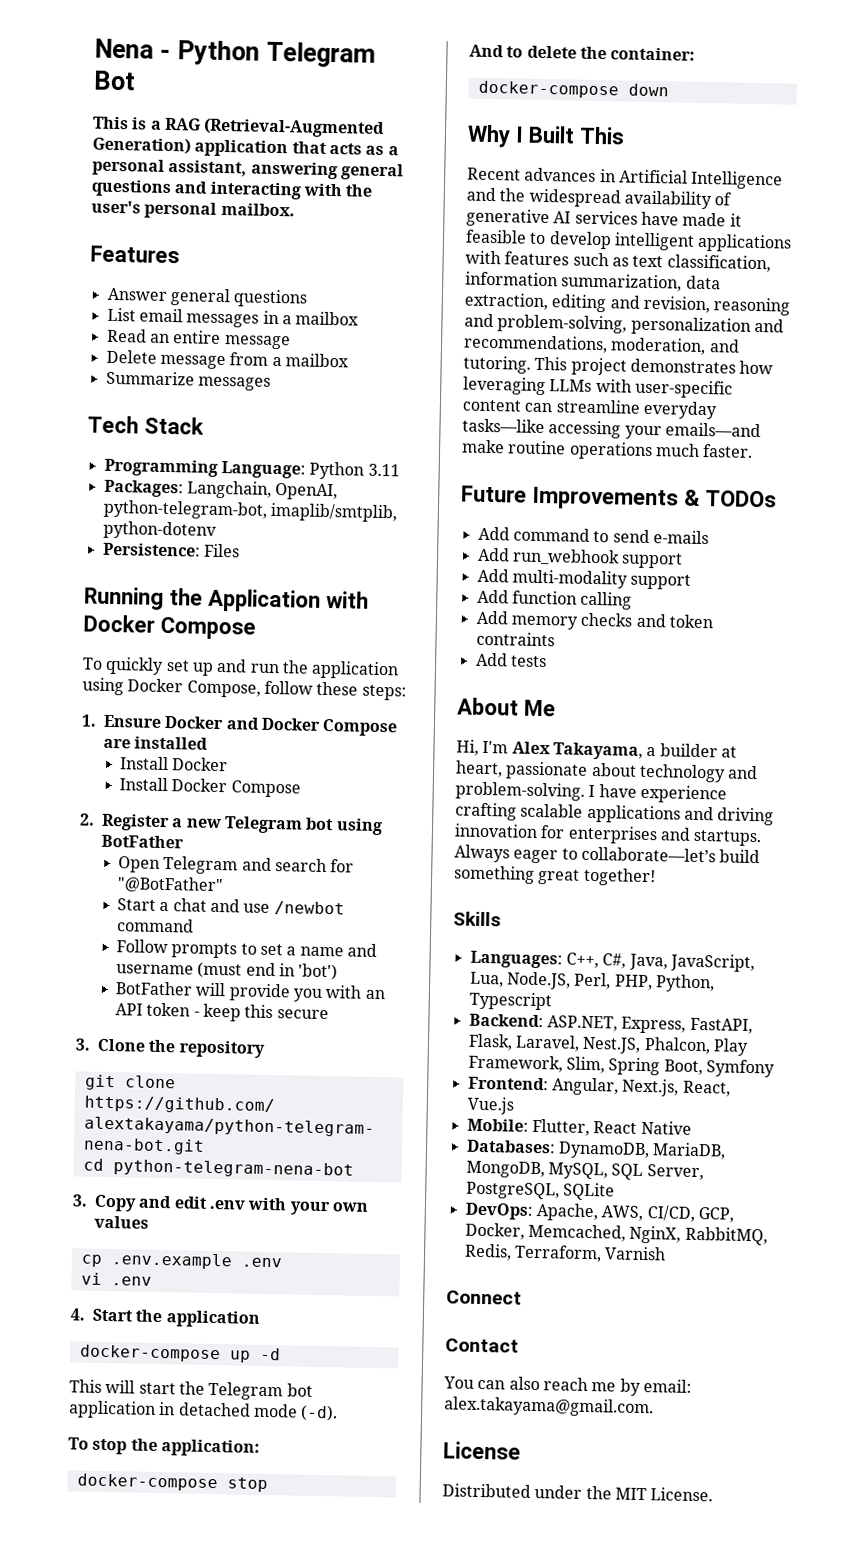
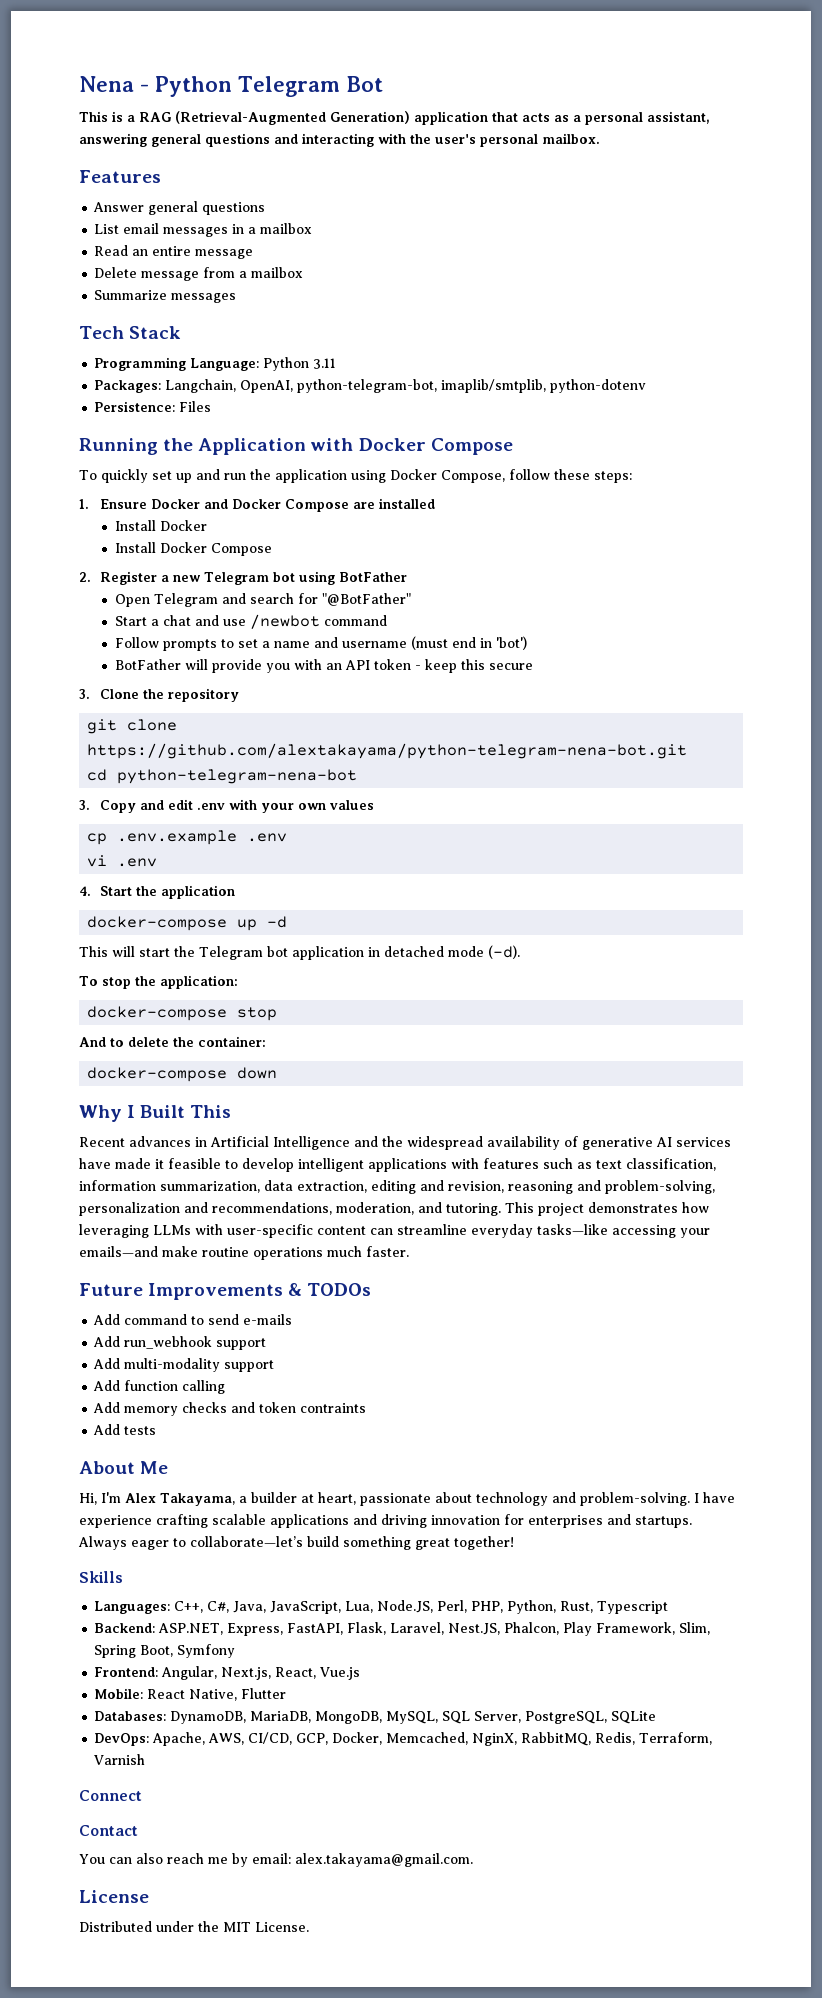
(715, 983) none -> [560,1601,594,1613] Rust,
[531,1118,692,1136] Flutter, React Native -> [147,1688,287,1701] React Native, Flutter

